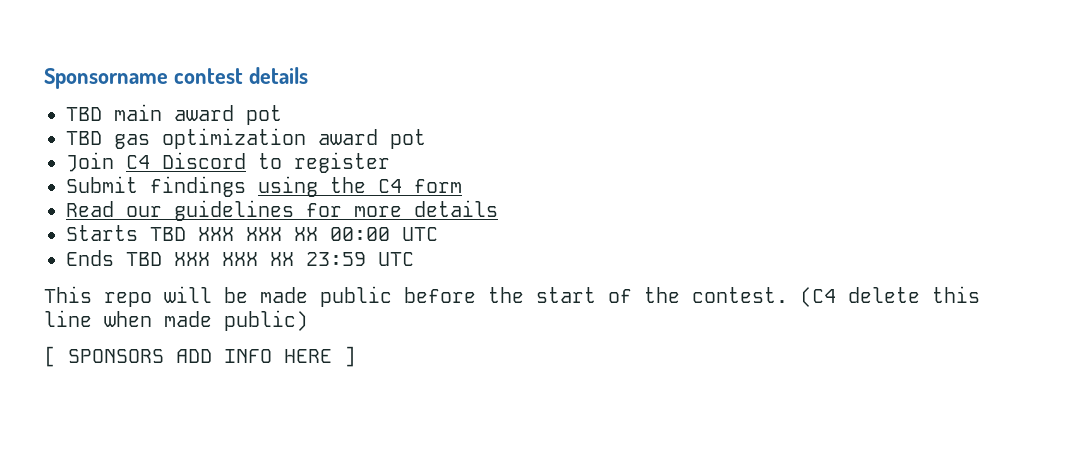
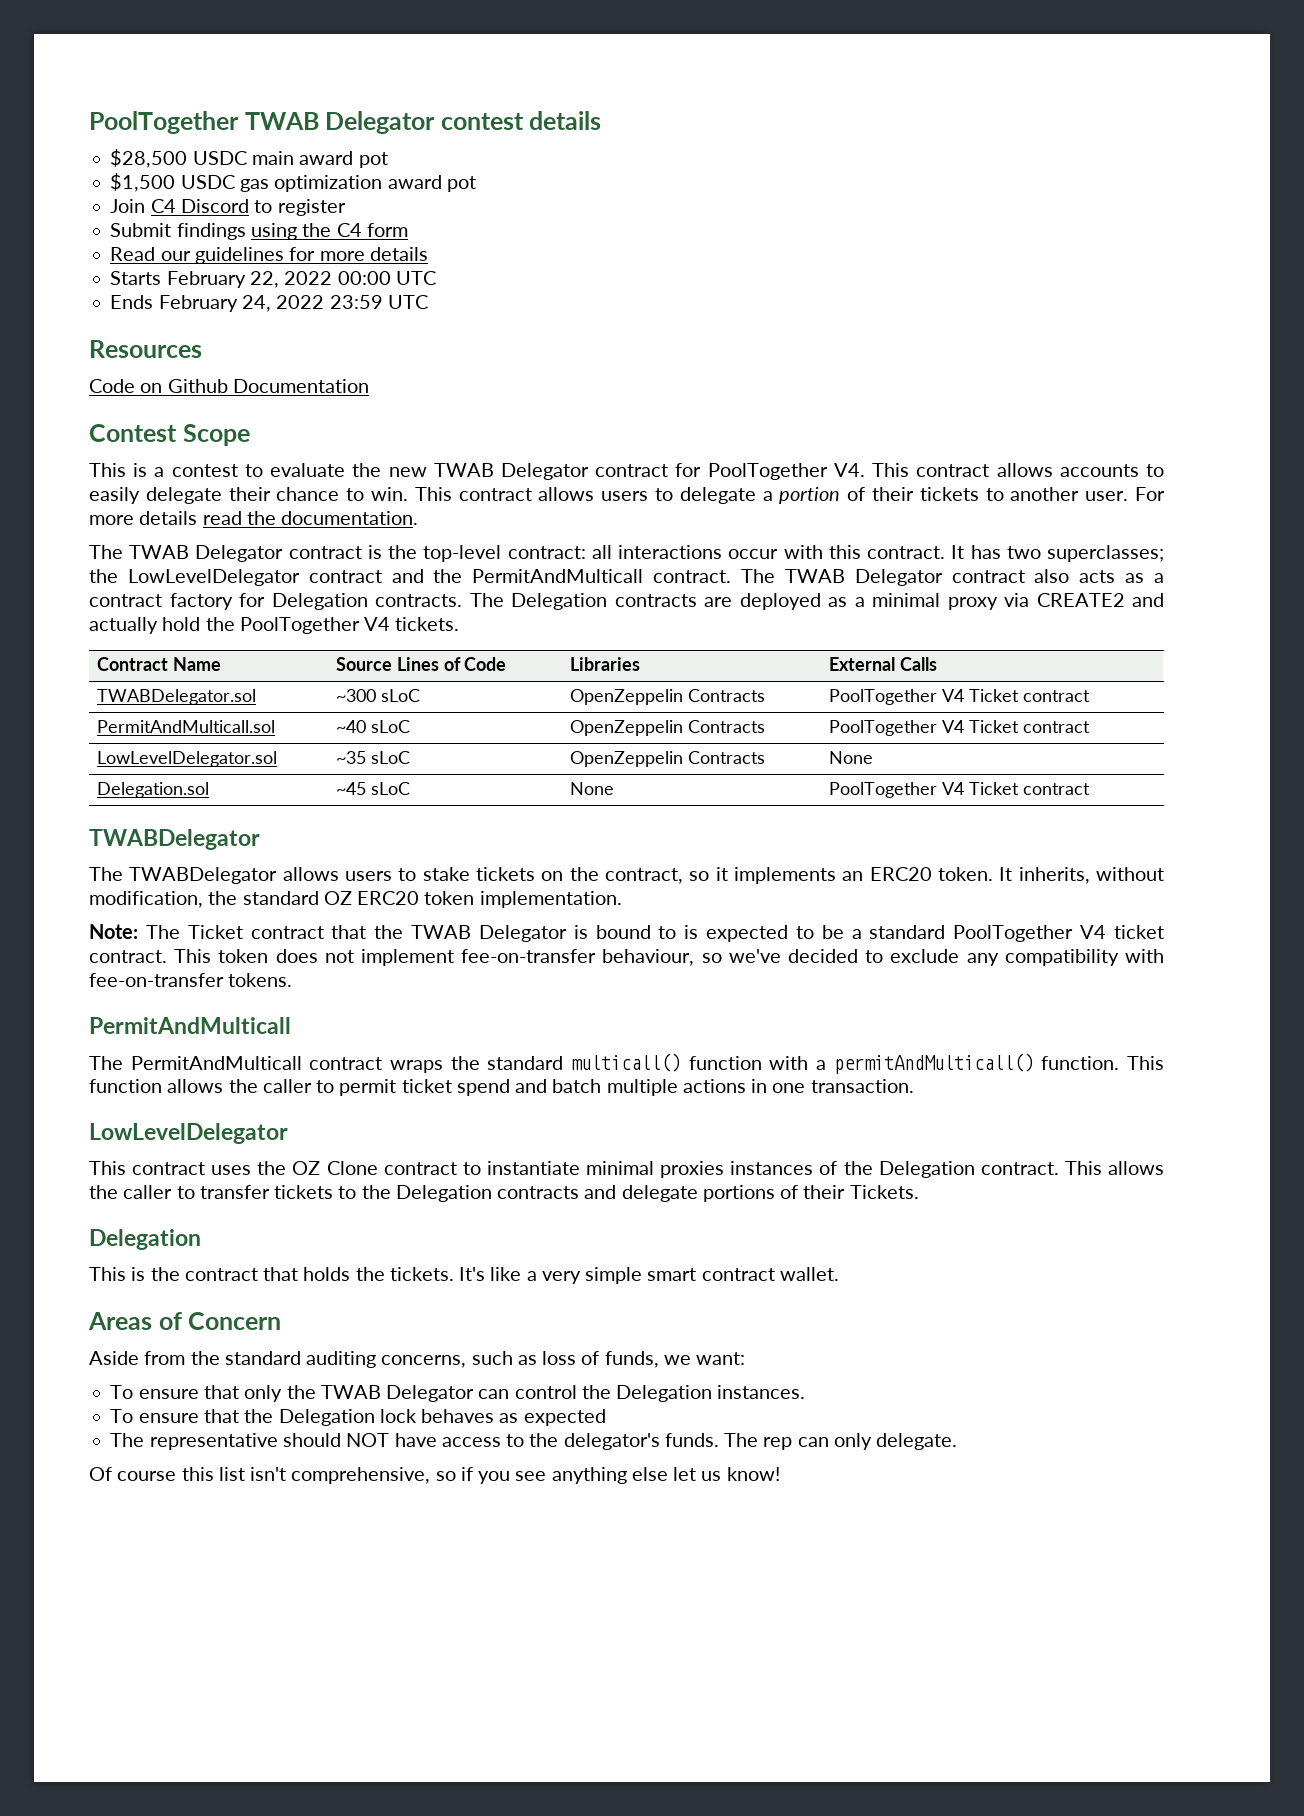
[44,68,168,89] Sponsorname -> [89,111,436,134] PoolTogether TWAB Delegator
[66,107,102,121] TBD -> [110,149,247,168] $28,500 USDC
[66,131,102,145] TBD -> [110,173,235,192] $1,500 USDC
[150,227,318,241] TBD XXX XXX XX -> [166,271,333,288] February 22, 2022
[126,252,414,266] [44,286,980,307] [44,310,308,331] [44,346,356,367] TBD XXX XXX XX 23:59 UTC // This repo will be made public before the start of the contest. (C4 delete this line when made public) // [ SPONSORS ADD INFO HERE ] -> [158,295,428,312] [89,340,202,358] [89,379,369,393] [89,424,250,446] [89,463,1164,480] [89,487,1165,504] [89,511,419,525] [89,545,1164,562] [89,569,1165,586] [89,593,1164,610] [89,617,460,634] [97,657,222,671] [336,657,507,671] [570,657,641,671] [829,657,938,671] [97,689,257,705] [336,689,421,702] [570,689,766,705] [829,689,1091,705] [97,720,276,733] [336,720,411,733] [570,720,766,736] [829,720,1091,736] [97,751,278,767] [336,751,411,764] [570,751,766,767] [829,751,874,764] [97,782,210,798] [336,782,411,795] [570,782,615,795] [829,782,1091,798] [89,829,260,850] [89,867,1165,884] [89,891,622,908] [89,924,1165,942] [89,949,1165,966] [89,973,293,987] [89,1017,291,1034] [89,1053,1164,1074] [89,1079,914,1096] [89,1123,288,1144] [89,1161,1164,1178] [89,1185,919,1202] [89,1229,201,1250] [89,1267,839,1284] [88,1312,282,1330] [89,1351,746,1368] [110,1385,806,1402] [110,1409,606,1426] [110,1433,958,1450] [89,1467,780,1484] February 24, 2022 23:59 UTC // Resources // Code on Github Documentation // Contest Scope // This is a contest to evaluate the new TWAB Delegator contract for PoolTogether V4. This contract allows accounts to easily delegate their chance to win. This contract allows users to delegate a portion of their tickets to another user. For more details read the documentation. // The TWAB Delegator contract is the top-level contract: all interactions occur with this contract. It has two superclasses; the LowLevelDelegator contract and the PermitAndMulticall contract. The TWAB Delegator contract also acts as a contract factory for Delegation contracts. The Delegation contracts are deployed as a minimal proxy via CREATE2 and actually hold the PoolTogether V4 tickets. // Contract Name | Source Lines of Code | Libraries | External Calls // TWABDelegator.sol | ~300 sLoC | OpenZeppelin Contracts | PoolTogether V4 Ticket contract // PermitAndMulticall.sol | ~40 sLoC | OpenZeppelin Contracts | PoolTogether V4 Ticket contract // LowLevelDelegator.sol | ~35 sLoC | OpenZeppelin Contracts | None // Delegation.sol | ~45 sLoC | None | PoolTogether V4 Ticket contract // TWABDelegator // The TWABDelegator allows users to stake tickets on the contract, so it implements an ERC20 token. It inherits, without modification, the standard OZ ERC20 token implementation. // Note: The Ticket contract that the TWAB Delegator is bound to is expected to be a standard PoolTogether V4 ticket contract. This token does not implement fee-on-transfer behaviour, so we've decided to exclude any compatibility with fee-on-transfer tokens. // PermitAndMulticall // The PermitAndMulticall contract wraps the standard multicall() function with a permitAndMulticall() function. This function allows the caller to permit ticket spend and batch multiple actions in one transaction. // LowLevelDelegator // This contract uses the OZ Clone contract to instantiate minimal proxies instances of the Delegation contract. This allows the caller to transfer tickets to the Delegation contracts and delegate portions of their Tickets. // Delegation // This is the contract that holds the tickets. It's like a very simple smart contract wallet. // Areas of Concern // Aside from the standard auditing concerns, such as loss of funds, we want: // To ensure that only the TWAB Delegator can control the Delegation instances. // To ensure that the Delegation lock behaves as expected // The representative should NOT have access to the delegator's funds. The rep can only delegate. // Of course this list isn't comprehensive, so if you see anything else let us know!

